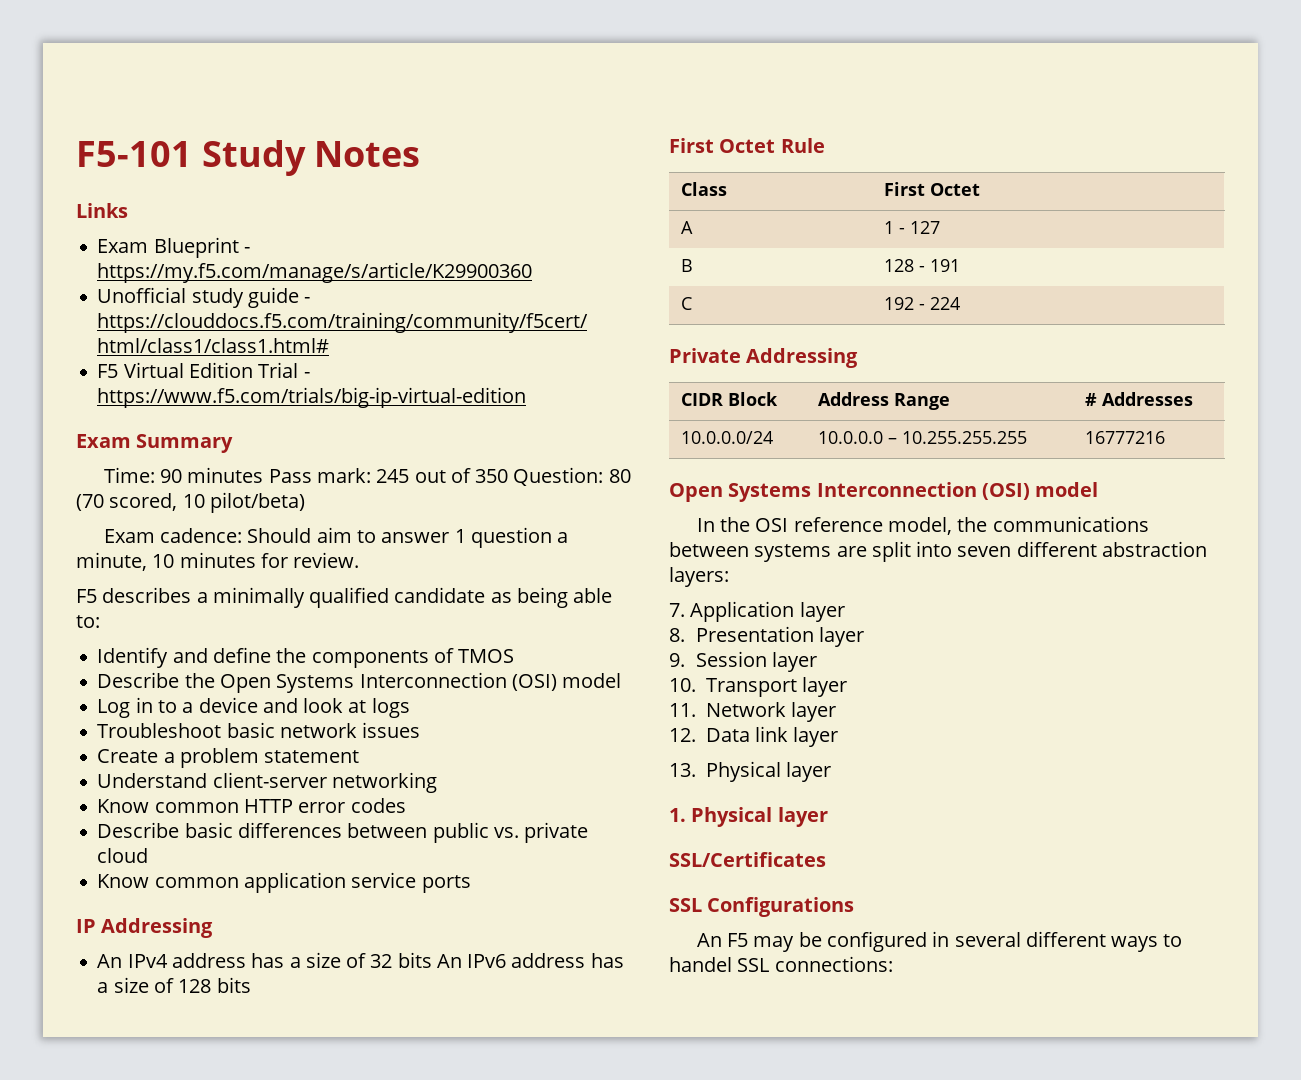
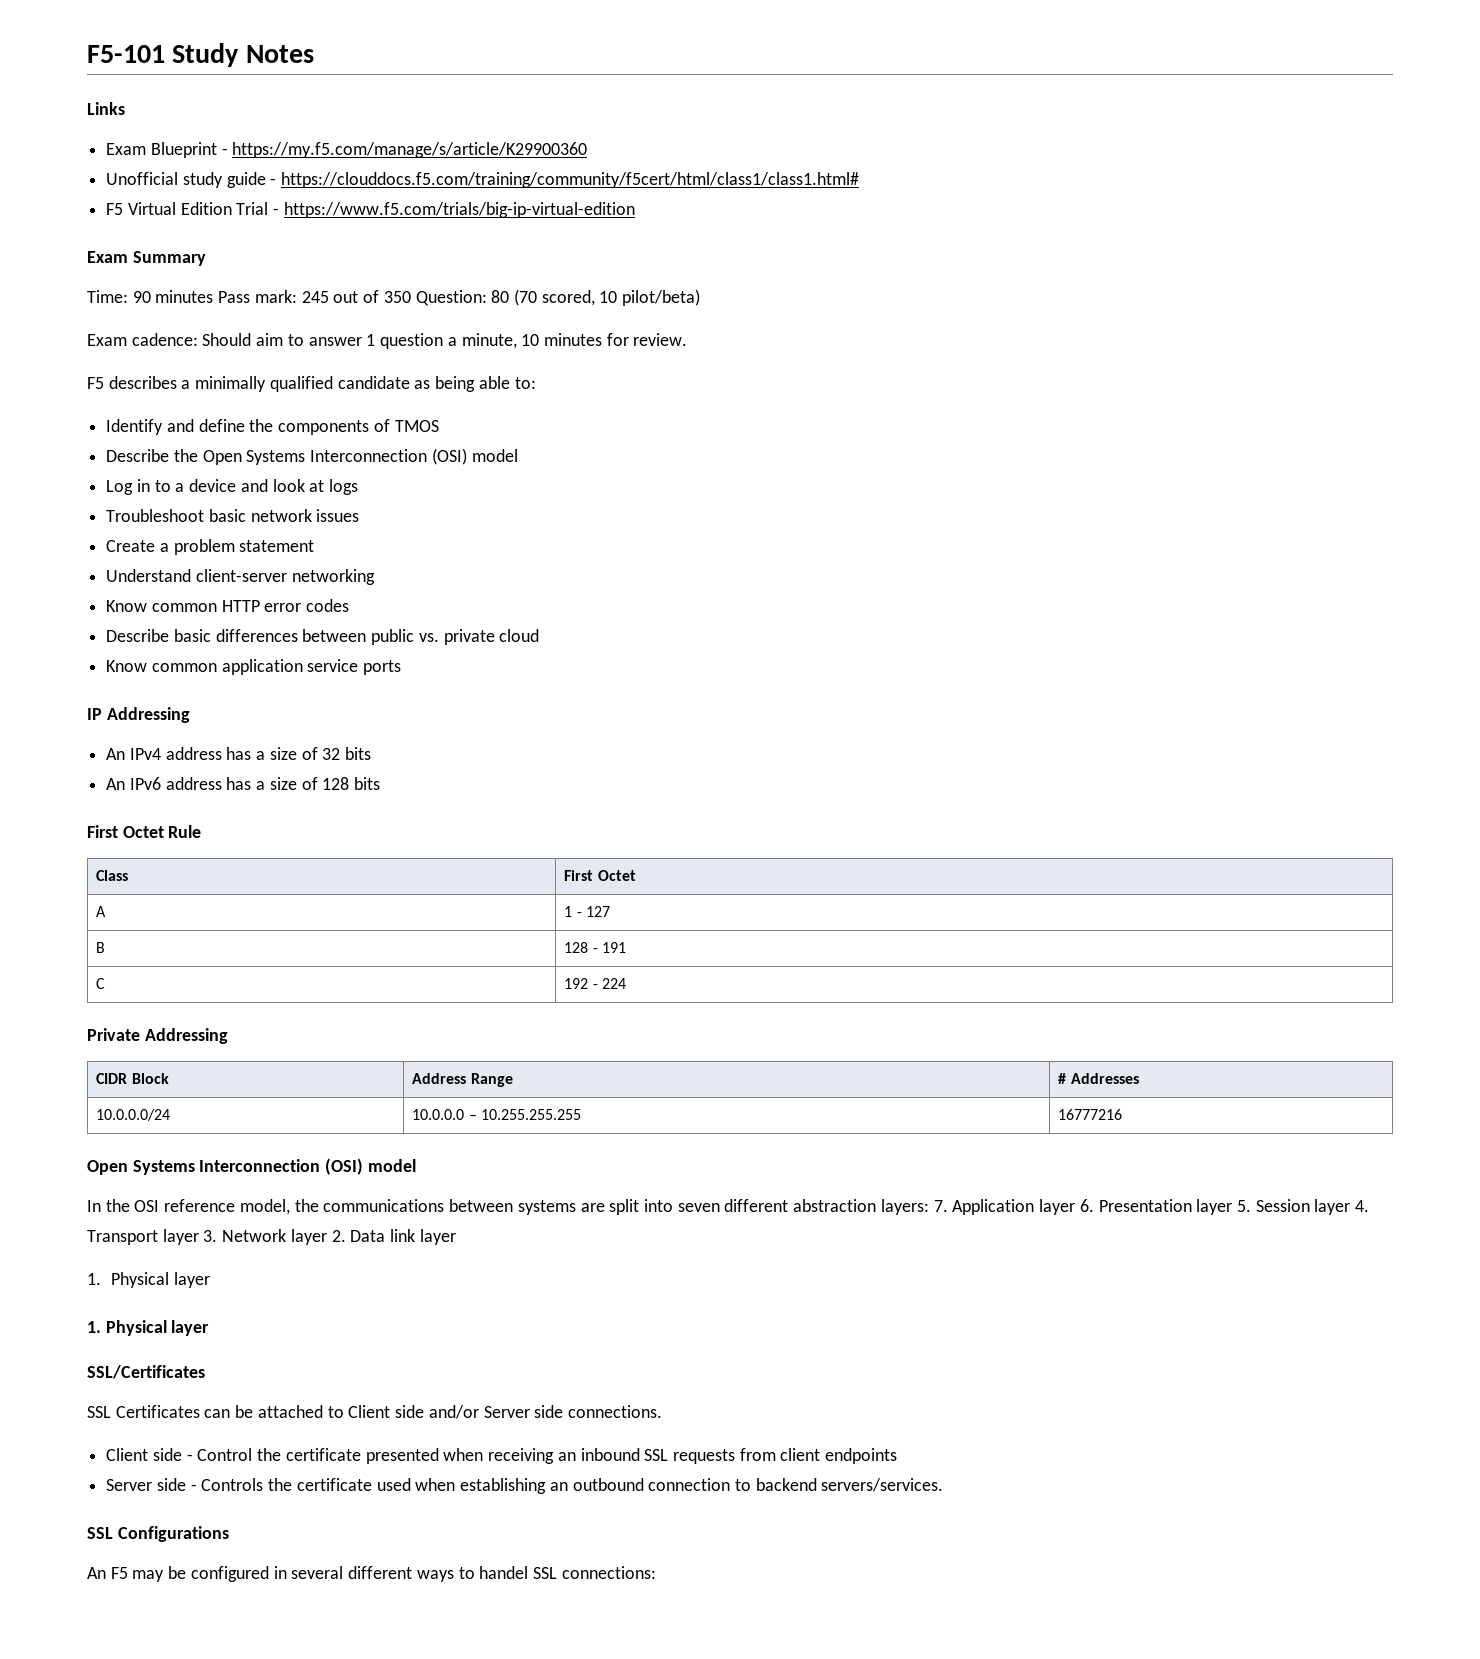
(432, 960) none -> (372, 753) //
(729, 577) // -> (929, 1207) none
[669,628,685,642] // 8. -> [1079,1199,1094,1212] 6.
[669,653,685,667] // 9. -> [1236,1200,1251,1212] 5.
[669,678,696,692] // 10. -> [1355,1200,1370,1212] 4.
[669,703,696,717] // 11. -> [203,1230,218,1242] 3.
[669,728,696,742] // 12. -> [331,1230,346,1242] 2.
[669,763,696,777] 13. -> [87,1273,101,1285] 1.
(826, 859) none -> [87,1405,662,1419] [106,1448,898,1464] [106,1478,944,1494] // SSL Certificates can be attached to Client side and/or Server side connections. // Client side - Control the certificate presented when receiving an inbound SSL requests from client endpoints // Server side - Controls the certificate used when establishing an outbound connection to backend servers/services.

